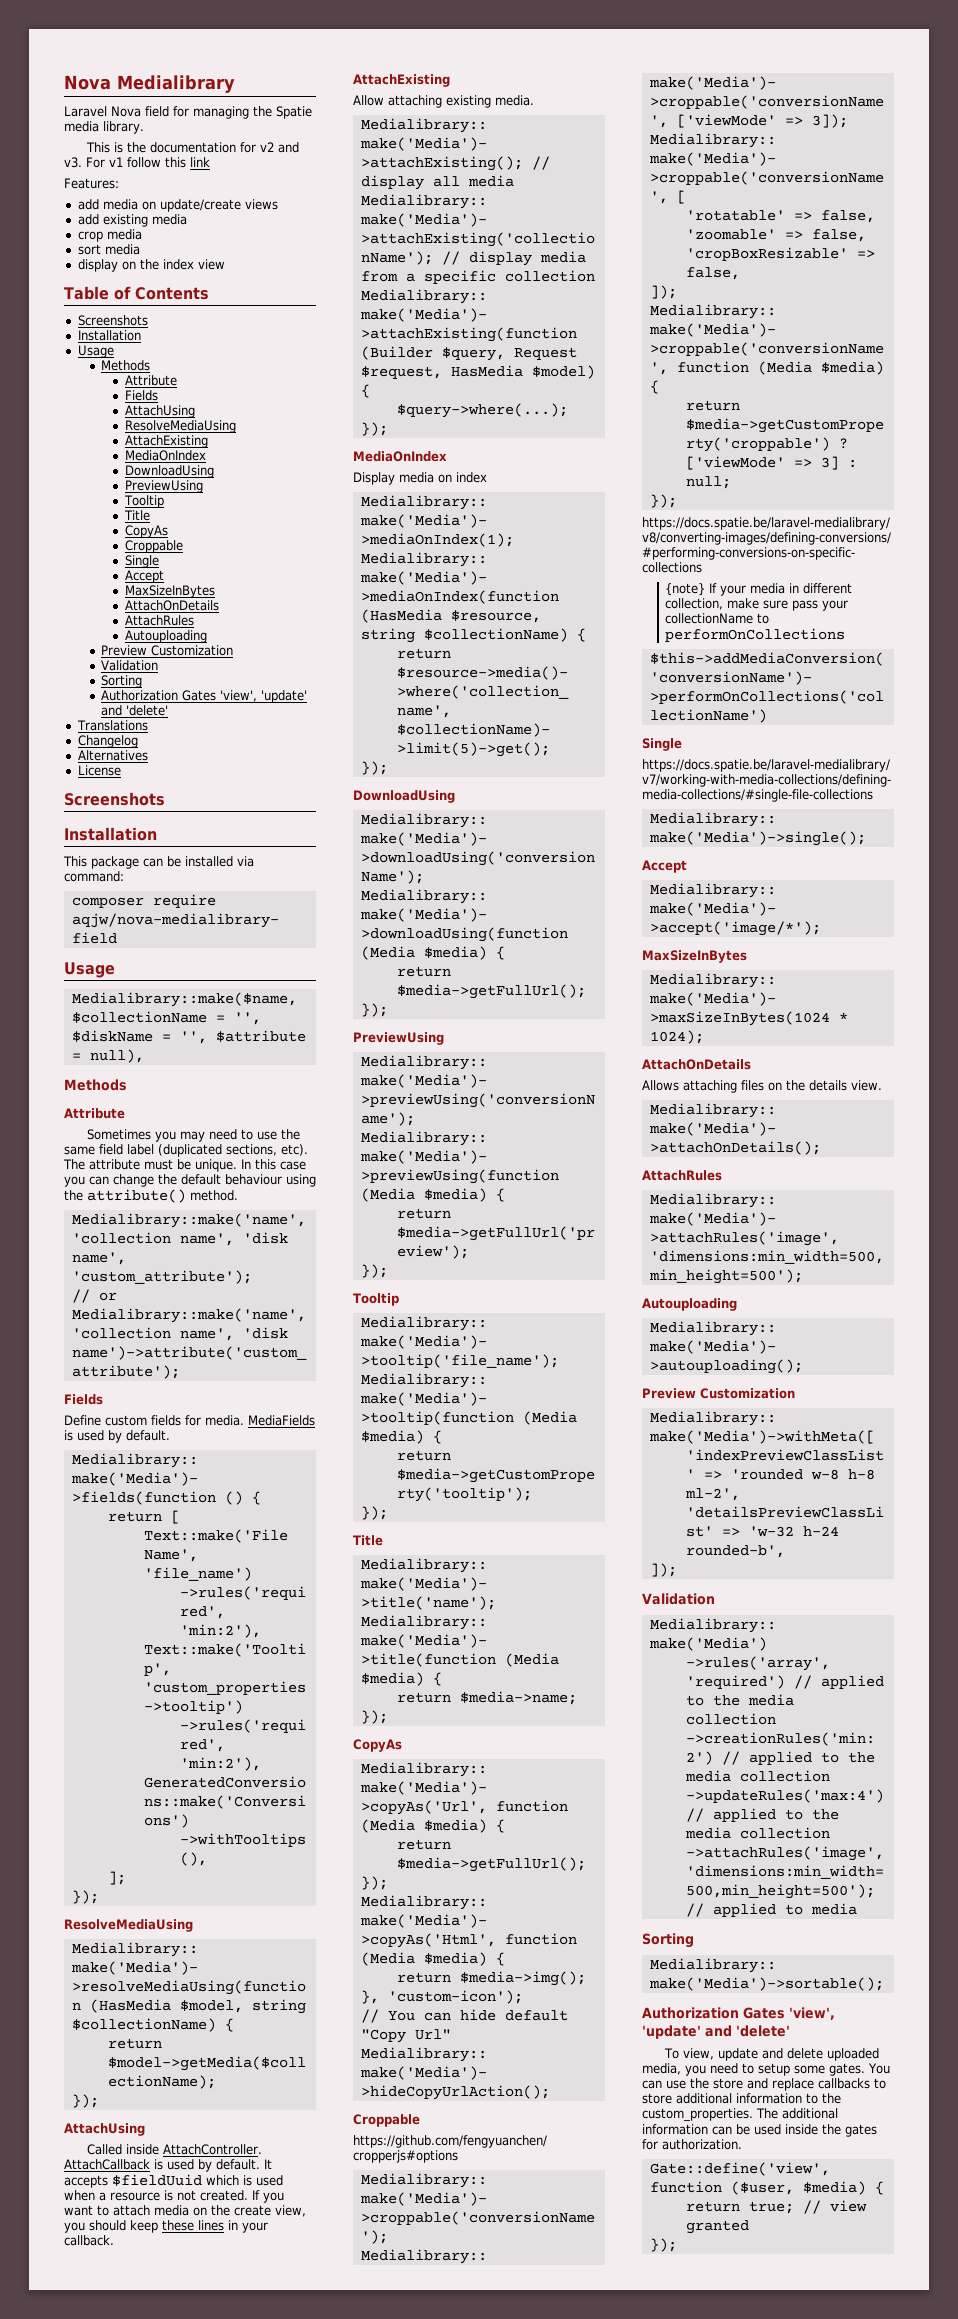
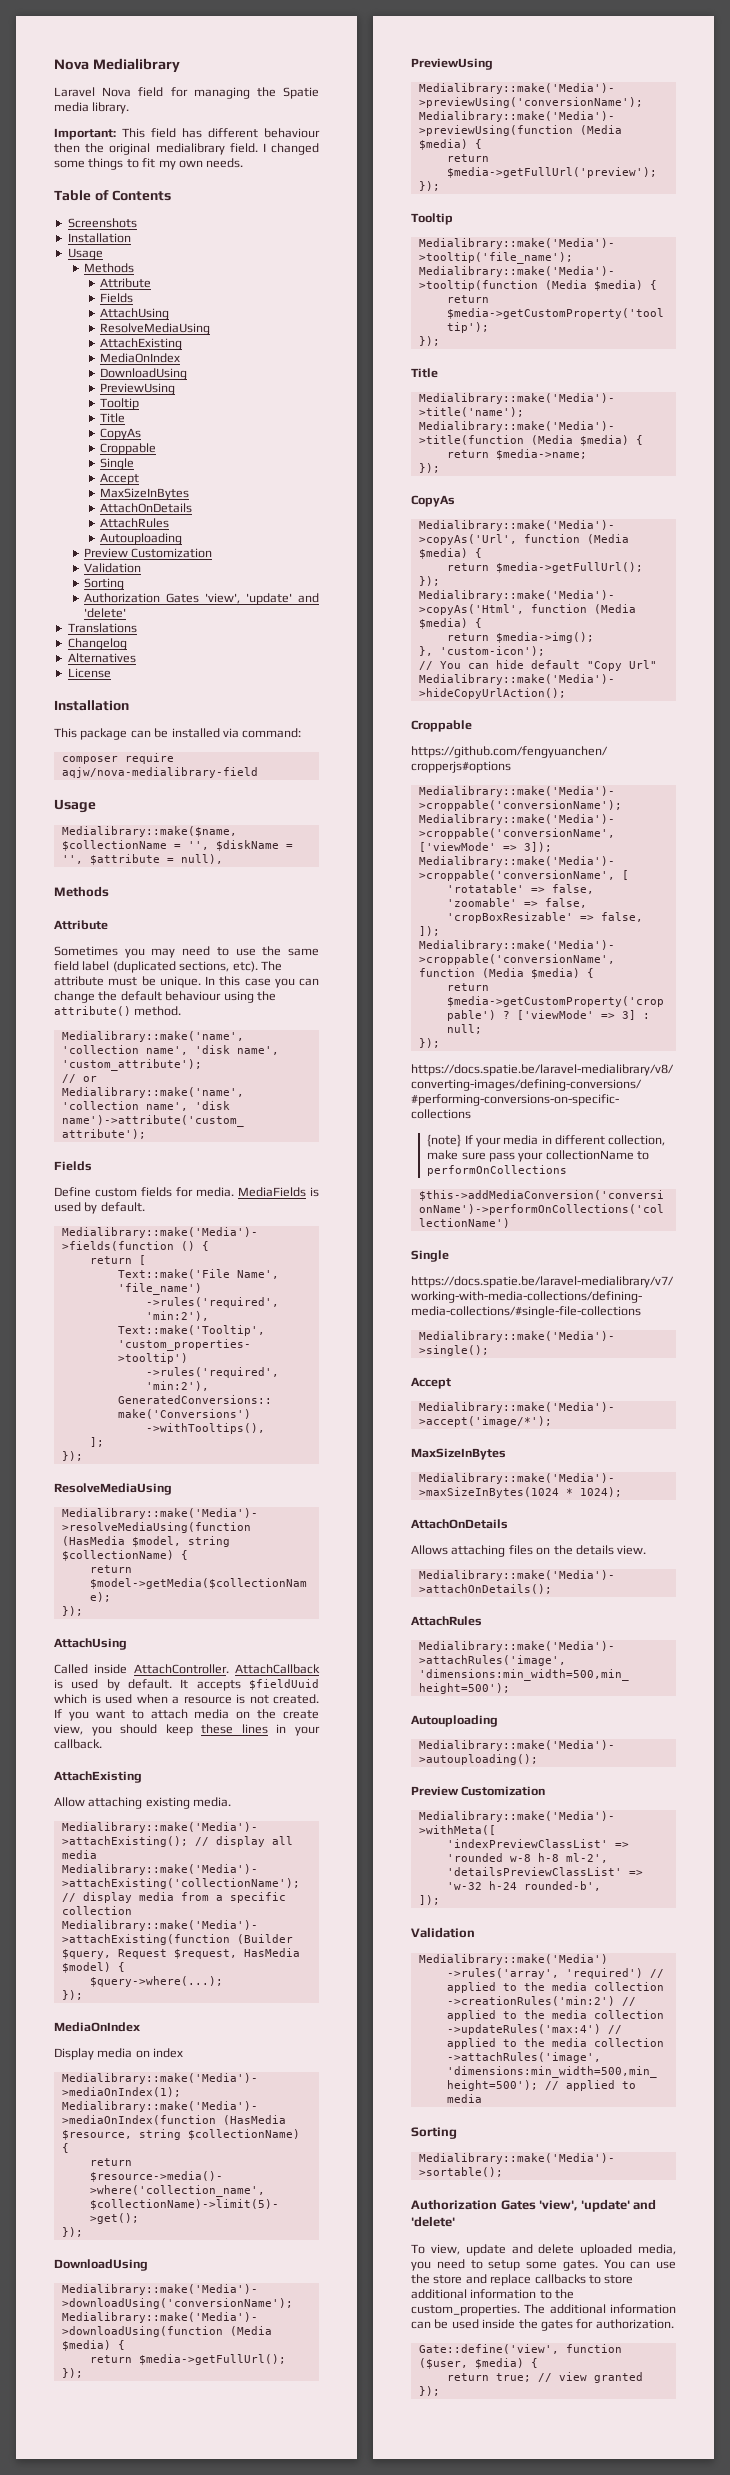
[86,142,300,153] [64,157,210,168] [64,178,119,189] [77,199,278,212] [77,214,187,227] [77,229,142,242] [77,244,140,255] [77,259,225,272] This is the documentation for v2 and v3. For v1 follow this link // Features: // add media on update/create views // add existing media // crop media // sort media // display on the index view -> [54,128,320,140] [54,143,319,155] [54,158,244,170] Important: This field has different behaviour then the original medialibrary field. I changed some things to fit my own needs.
[64,792,165,806] // Screenshots -> (111, 673) none

